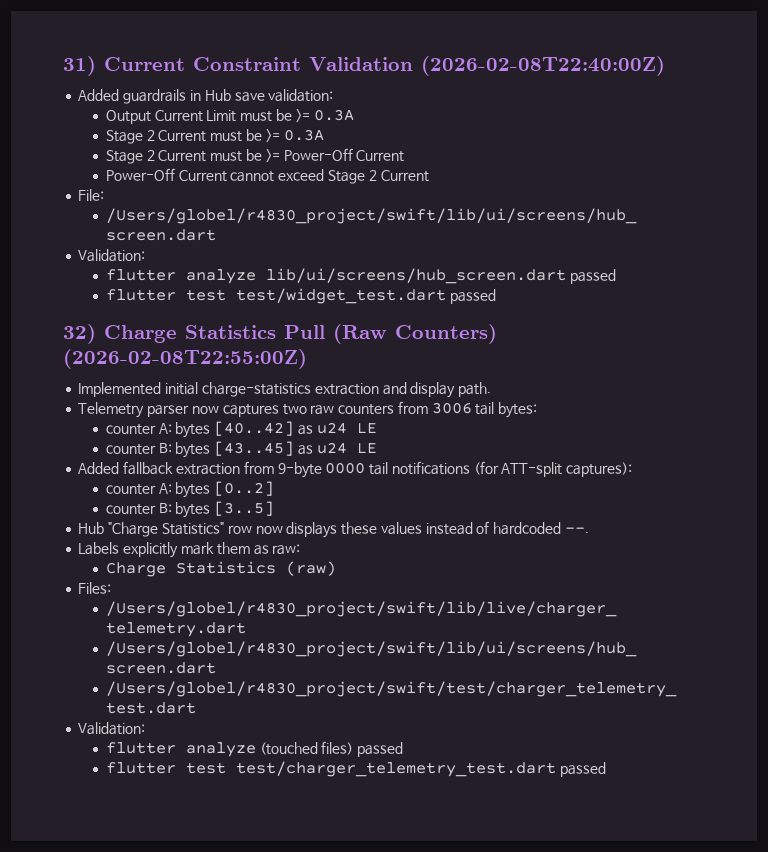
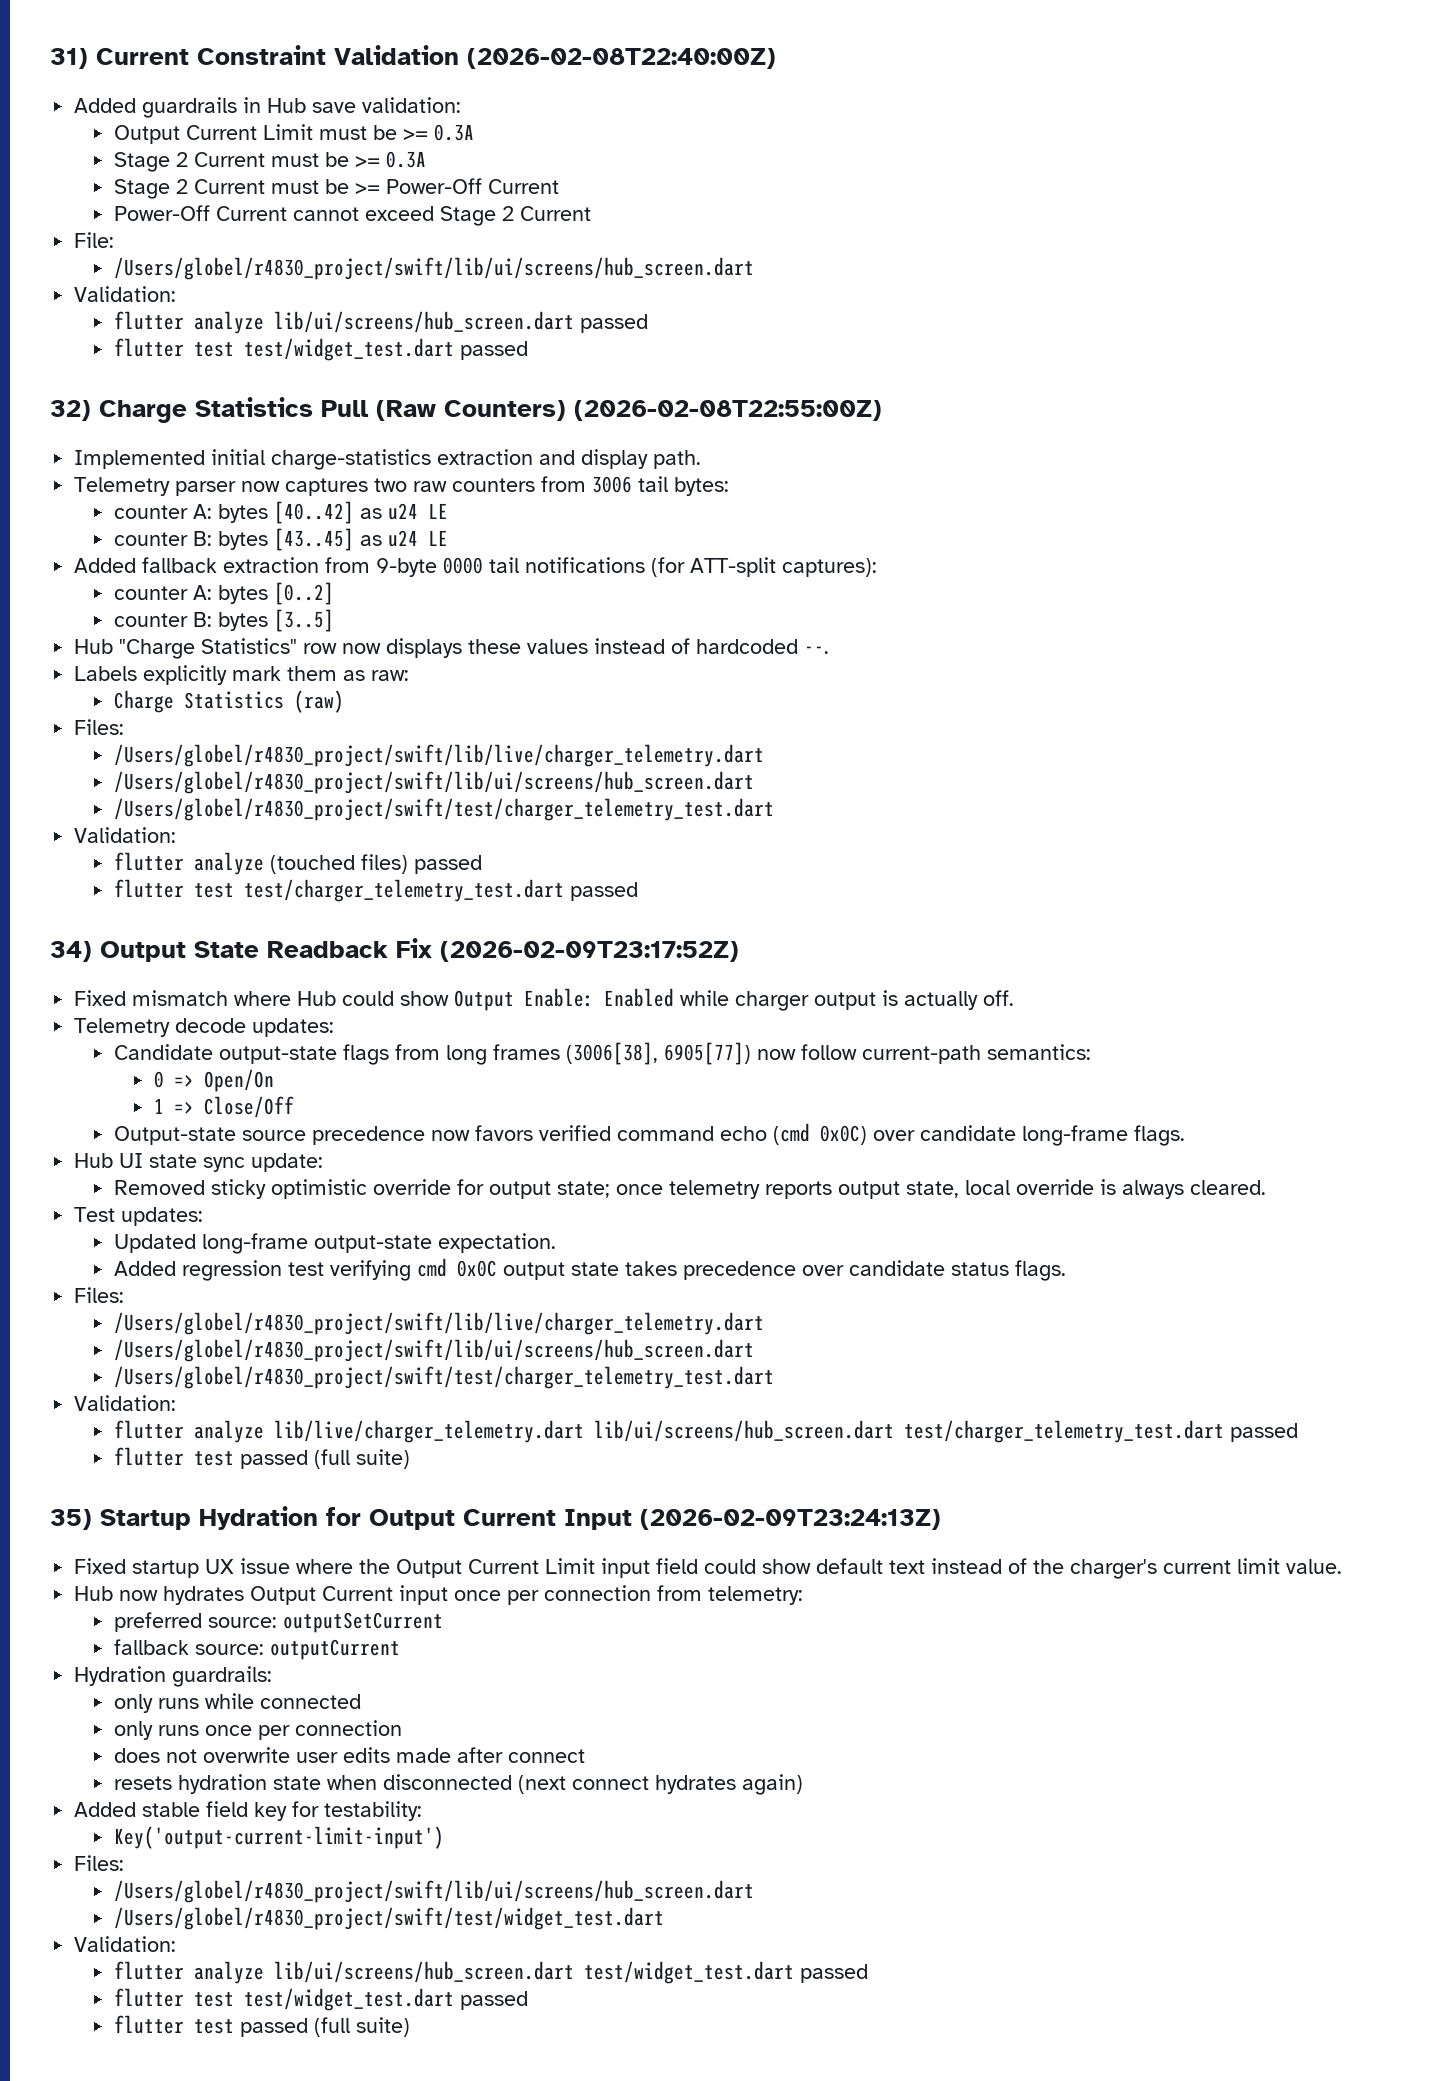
(606, 769) none -> [50,938,739,962] [74,988,1015,1011] [74,1018,335,1037] [113,1042,1091,1065] [153,1069,274,1092] [153,1096,294,1118] [113,1123,1185,1146] [74,1153,324,1172] [113,1179,1266,1199] [74,1207,204,1226] [113,1233,556,1254] [113,1258,1066,1281] [74,1287,125,1303] [113,1312,764,1335] [113,1339,754,1362] [113,1366,774,1389] [74,1395,177,1411] [113,1420,1298,1443] [113,1447,410,1469] [50,1506,941,1530] [74,1558,1343,1579] [74,1585,804,1605] [113,1612,443,1633] [113,1639,400,1660] [74,1666,273,1687] [113,1693,361,1713] [113,1720,402,1740] [113,1747,585,1763] [113,1774,803,1795] [74,1801,423,1821] [113,1826,444,1849] [74,1855,125,1871] [113,1880,754,1903] [113,1907,664,1930] [74,1936,177,1952] [113,1961,868,1984] [113,1988,528,2011] [113,2015,410,2037] // 34) Output State Readback Fix (2026-02-09T23:17:52Z) // Fixed mismatch where Hub could show Output Enable: Enabled while charger output is actually off. // Telemetry decode updates: // Candidate output-state flags from long frames (3006[38], 6905[77]) now follow current-path semantics: // 0 => Open/On // 1 => Close/Off // Output-state source precedence now favors verified command echo (cmd 0x0C) over candidate long-frame flags. // Hub UI state sync update: // Removed sticky optimistic override for output state; once telemetry reports output state, local override is always cleared. // Test updates: // Updated long-frame output-state expectation. // Added regression test verifying cmd 0x0C output state takes precedence over candidate status flags. // Files: // /Users/globel/r4830_project/swift/lib/live/charger_telemetry.dart // /Users/globel/r4830_project/swift/lib/ui/screens/hub_screen.dart // /Users/globel/r4830_project/swift/test/charger_telemetry_test.dart // Validation: // flutter analyze lib/live/charger_telemetry.dart lib/ui/screens/hub_screen.dart test/charger_telemetry_test.dart passed // flutter test passed (full suite) // 35) Startup Hydration for Output Current Input (2026-02-09T23:24:13Z) // Fixed startup UX issue where the Output Current Limit input field could show default text instead of the charger's current limit value. // Hub now hydrates Output Current input once per connection from telemetry: // preferred source: outputSetCurrent // fallback source: outputCurrent // Hydration guardrails: // only runs while connected // only runs once per connection // does not overwrite user edits made after connect // resets hydration state when disconnected (next connect hydrates again) // Added stable field key for testability: // Key('output-current-limit-input') // Files: // /Users/globel/r4830_project/swift/lib/ui/screens/hub_screen.dart // /Users/globel/r4830_project/swift/test/widget_test.dart // Validation: // flutter analyze lib/ui/screens/hub_screen.dart test/widget_test.dart passed // flutter test test/widget_test.dart passed // flutter test passed (full suite)

